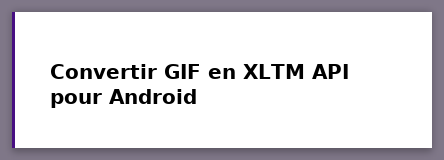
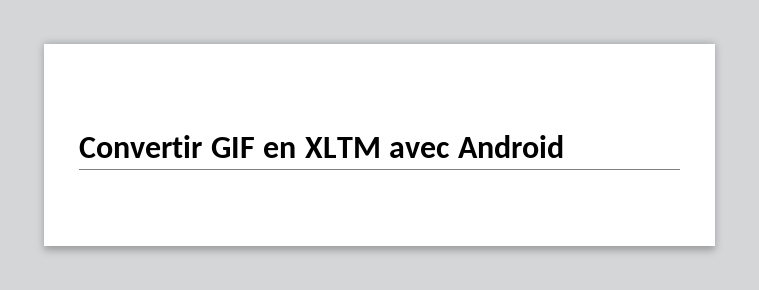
[311,64,349,79] [50,93,102,108] API pour -> [389,142,451,158] avec

